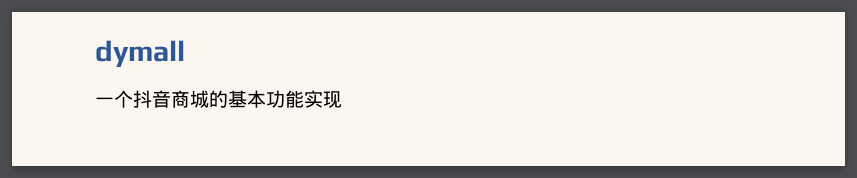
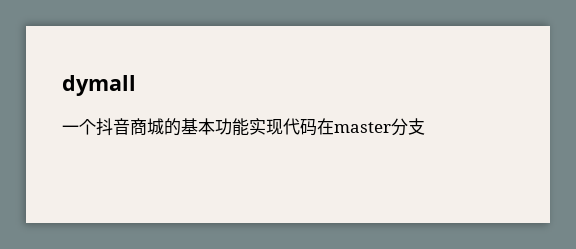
(342, 99) none -> [283,118,425,136] 代码在master分支

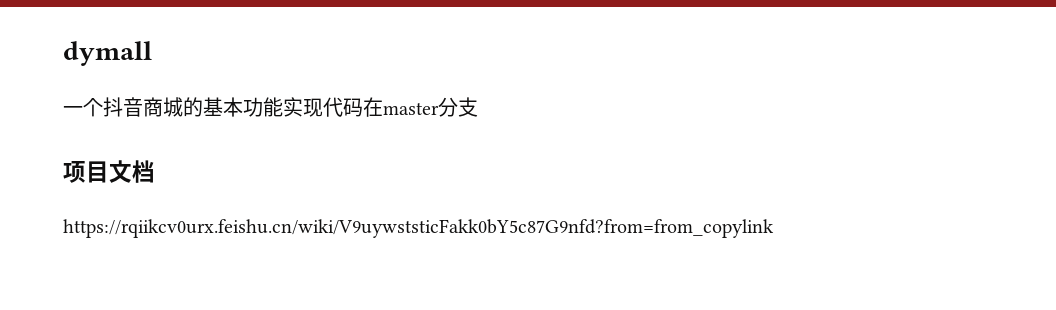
(425, 126) none -> [63,160,155,183] [63,219,774,238] // 项目文档 // https://rqiikcv0urx.feishu.cn/wiki/V9uywststicFakk0bY5c87G9nfd?from=from_copylink

